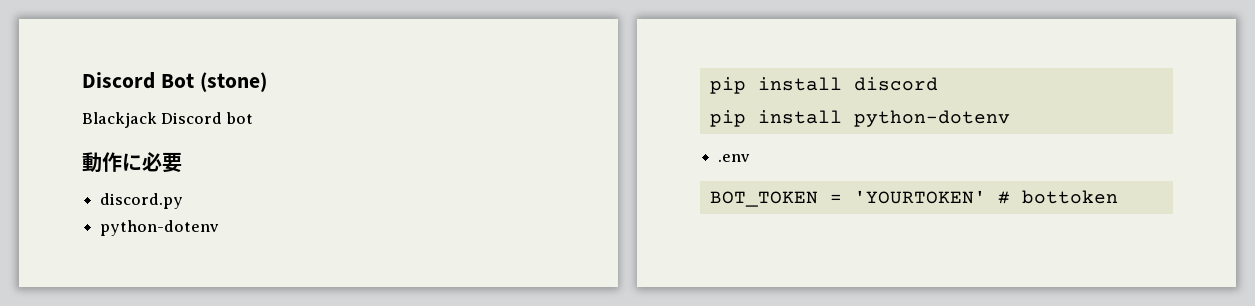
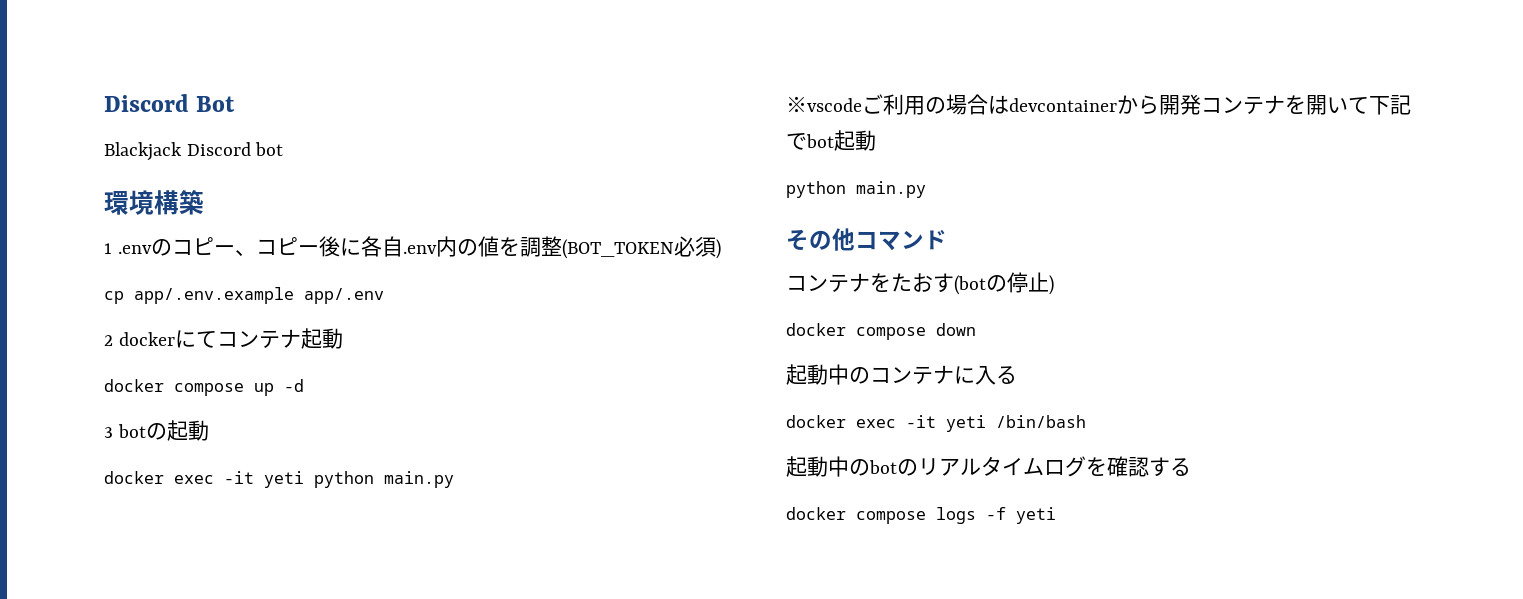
[199,72,267,92] (stone) -> (236, 104) none
[82,152,182,173] [100,193,184,209] [100,220,220,236] [709,77,938,94] [709,110,1010,127] [718,154,751,162] [709,190,1118,207] 動作に必要 // discord.py // python-dotenv // pip install discord // pip install python-dotenv // .env // BOT_TOKEN = 'YOURTOKEN' # bottoken -> [104,190,204,215] [104,236,721,259] [104,287,384,304] [104,328,343,349] [104,379,304,396] [104,420,209,441] [104,471,454,488] [786,94,1411,115] [786,130,876,151] [786,181,926,198] [786,228,947,251] [786,272,1054,295] [786,323,976,340] [786,364,1017,385] [786,415,1086,432] [786,456,1191,477] [786,507,1056,524] 環境構築 // 1 .envのコピー、コピー後に各自.env内の値を調整(BOT_TOKEN必須) // cp app/.env.example app/.env // 2 dockerにてコンテナ起動 // docker compose up -d // 3 botの起動 // docker exec -it yeti python main.py // ※vscodeご利用の場合はdevcontainerから開発コンテナを開いて下記でbot起動 // python main.py // その他コマンド // コンテナをたおす(botの停止) // docker compose down // 起動中のコンテナに入る // docker exec -it yeti /bin/bash // 起動中のbotのリアルタイムログを確認する // docker compose logs -f yeti

